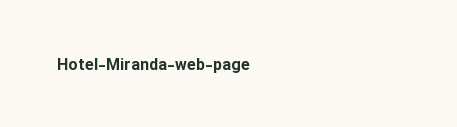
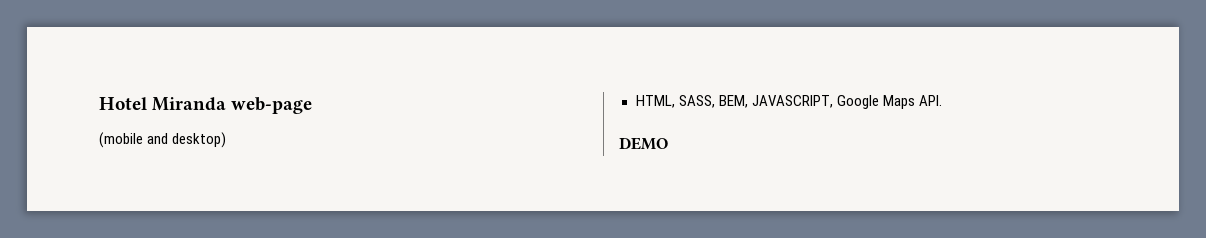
[57,58,250,73] Hotel-Miranda-web-page -> [99,97,313,114] [99,132,227,148] [635,95,942,109] [619,137,668,150] Hotel Miranda web-page // (mobile and desktop) // HTML, SASS, BEM, JAVASCRIPT, Google Maps API. // DEMO

